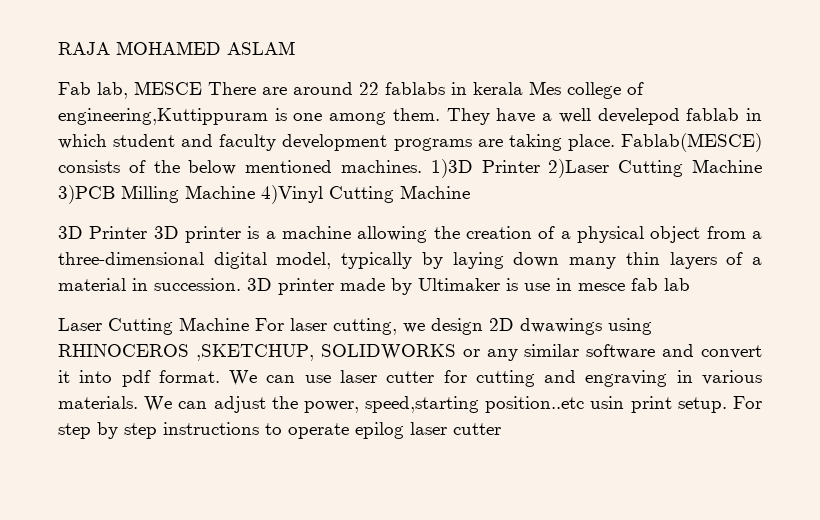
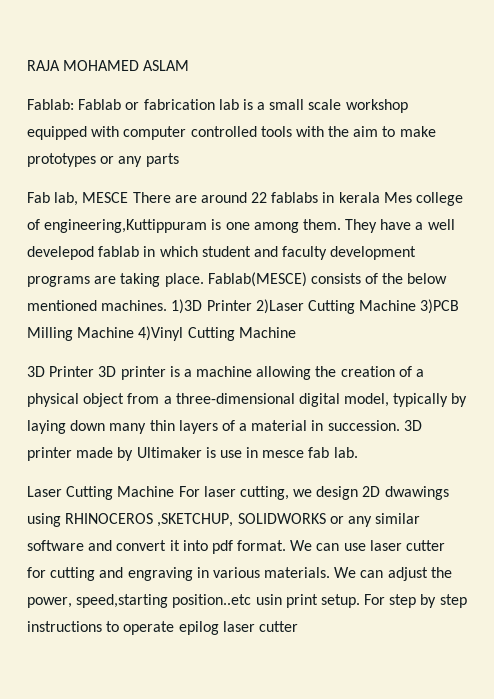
(295, 48) none -> [27,99,408,113] [27,126,436,140] [27,153,179,167] // Fablab: Fablab or fabrication lab is a small scale workshop equipped with computer controlled tools with the aim to make prototypes or any parts
[664,278,690,291] lab -> [333,447,358,458] lab.

